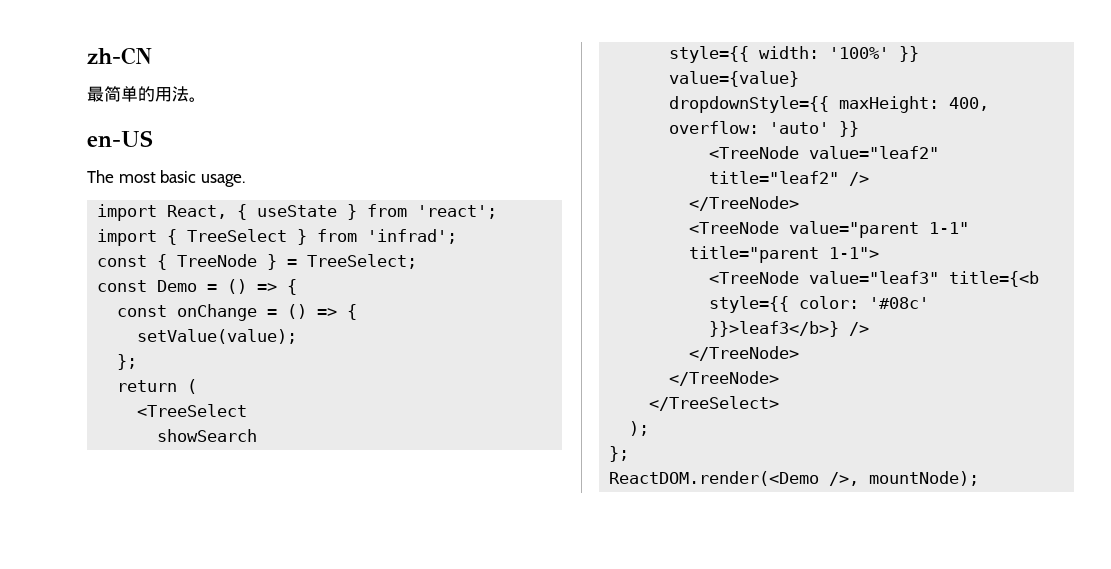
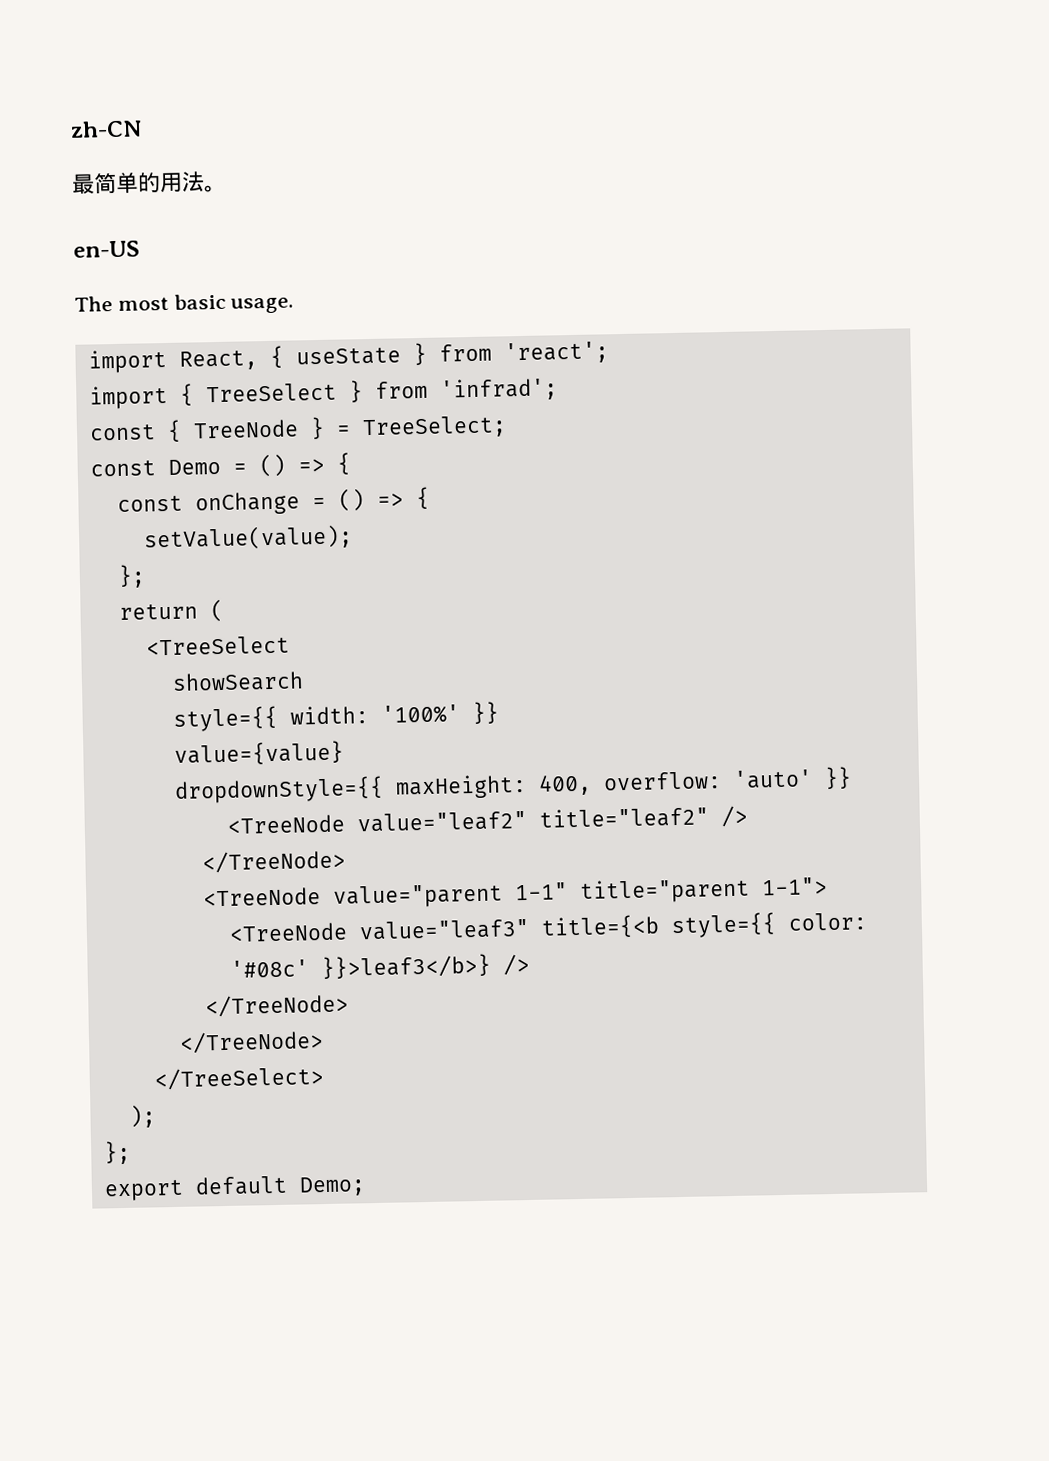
[609,471,980,486] ReactDOM.render(<Demo />, mountNode); -> [103,1175,366,1202] export default Demo;

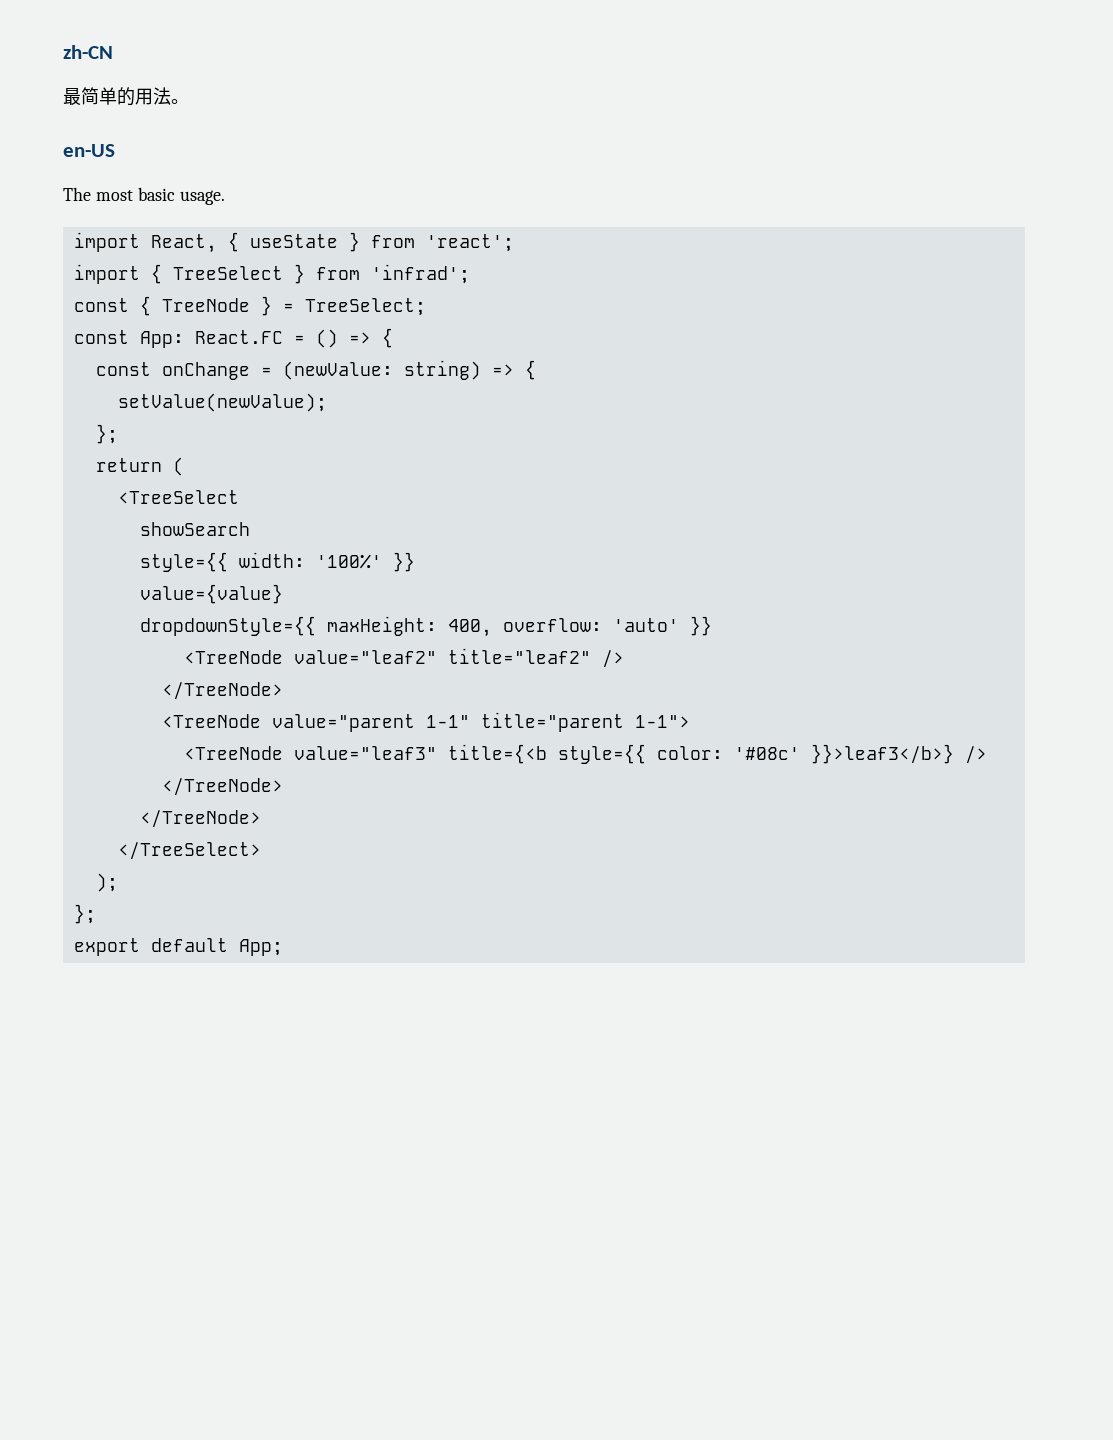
[167,458,221,475] Demo -> [139,330,283,348] App: React.FC
[337,486,430,512] [142,524,353,552] () => { // setValue(value); -> [282,360,536,380] [117,393,327,412] (newValue: string) => { // setValue(newValue);
[298,1176,366,1197] Demo; -> [238,939,283,956] App;

